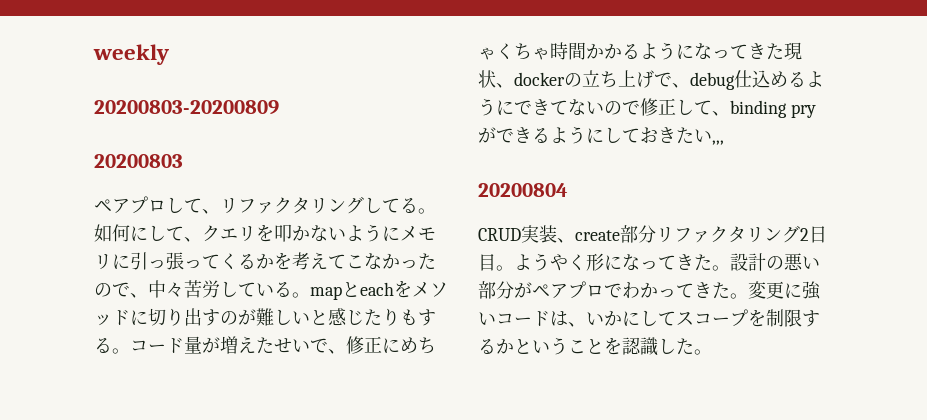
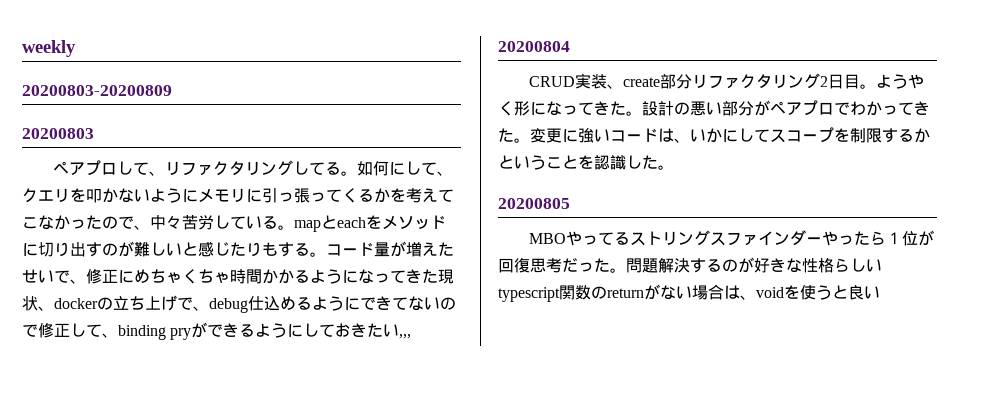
(712, 352) none -> [498,198,570,209] [528,230,934,246] [498,257,882,273] [498,284,880,302] // 20200805 // MBOやってるストリングスファインダーやったら１位が回復思考だった。問題解決するのが好きな性格らしいtypescript関数のreturnがない場合は、voidを使うと良い

